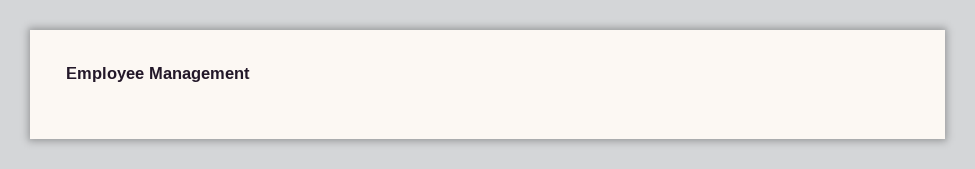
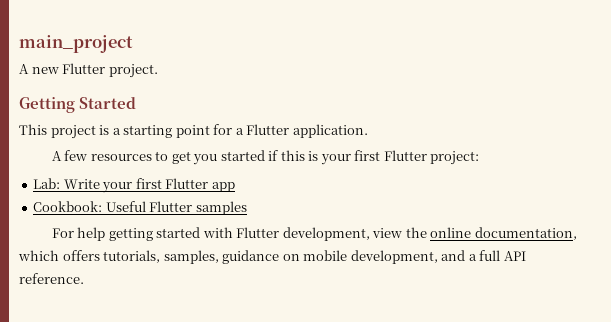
[66,67,250,82] Employee Management -> [19,35,133,53] [19,63,158,78] [19,97,137,113] [19,124,368,139] [51,150,480,165] [33,178,235,193] [33,201,247,215] [51,227,577,241] [18,250,526,264] [19,273,84,284] main_project // A new Flutter project. // Getting Started // This project is a starting point for a Flutter application. // A few resources to get you started if this is your first Flutter project: // Lab: Write your first Flutter app // Cookbook: Useful Flutter samples // For help getting started with Flutter development, view the online documentation, which offers tutorials, samples, guidance on mobile development, and a full API reference.

